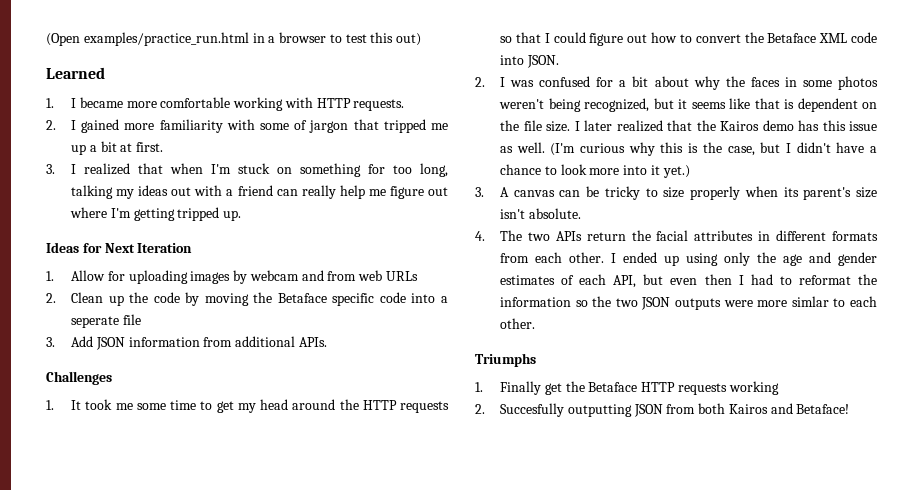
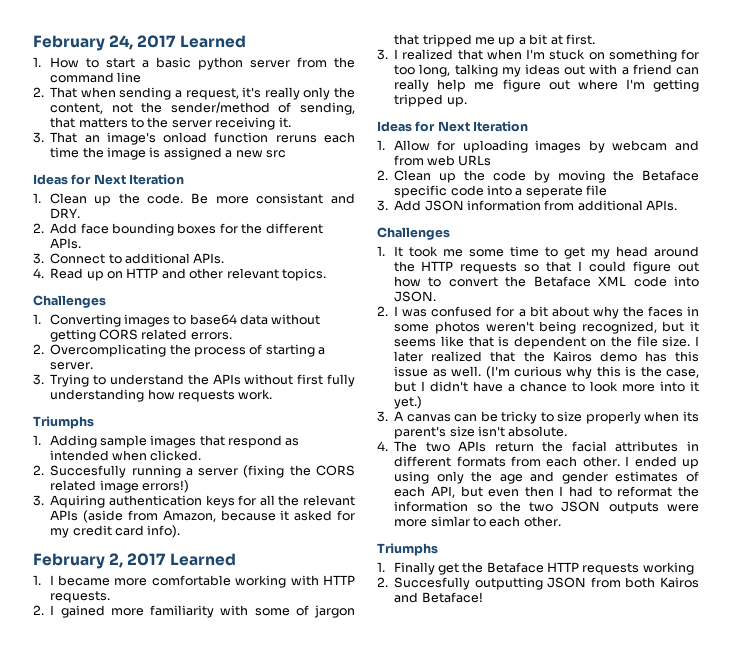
[46,32,422,46] (Open examples/practice_run.html in a browser to test this out) // -> [33,35,246,51] [33,57,355,70] [49,72,141,83] [33,87,355,100] [50,102,356,115] [50,117,291,130] [33,132,355,145] [50,147,286,160] [33,174,185,185] [33,193,355,206] [49,208,80,219] [33,223,323,236] [50,238,82,249] [33,253,225,264] [33,268,326,281] [33,295,106,308] [33,314,321,327] [49,329,232,342] [33,344,326,357] [50,362,94,370] [33,374,355,387] [50,389,273,402] [33,416,94,429] [33,435,300,448] [49,450,202,461] [33,465,355,478] [50,480,189,493] [33,495,355,508] [50,510,355,523] [50,525,181,538] [33,553,167,569] February 24, 2017 Learned // 1. How to start a basic python server from the command line // 2. That when sending a request, it's really only the content, not the sender/method of sending, that matters to the server receiving it. // 3. That an image's onload function reruns each time the image is assigned a new src // Ideas for Next Iteration // 1. Clean up the code. Be more consistant and DRY. // 2. Add face bounding boxes for the different APIs. // 3. Connect to additional APIs. // 4. Read up on HTTP and other relevant topics. // Challenges // 1. Converting images to base64 data without getting CORS related errors. // 2. Overcomplicating the process of starting a server. // 3. Trying to understand the APIs without first fully understanding how requests work. // Triumphs // 1. Adding sample images that respond as intended when clicked. // 2. Succesfully running a server (fixing the CORS related image errors!) // 3. Aquiring authentication keys for all the relevant APIs (aside from Amazon, because it asked for my credit card info). // February 2, 2017

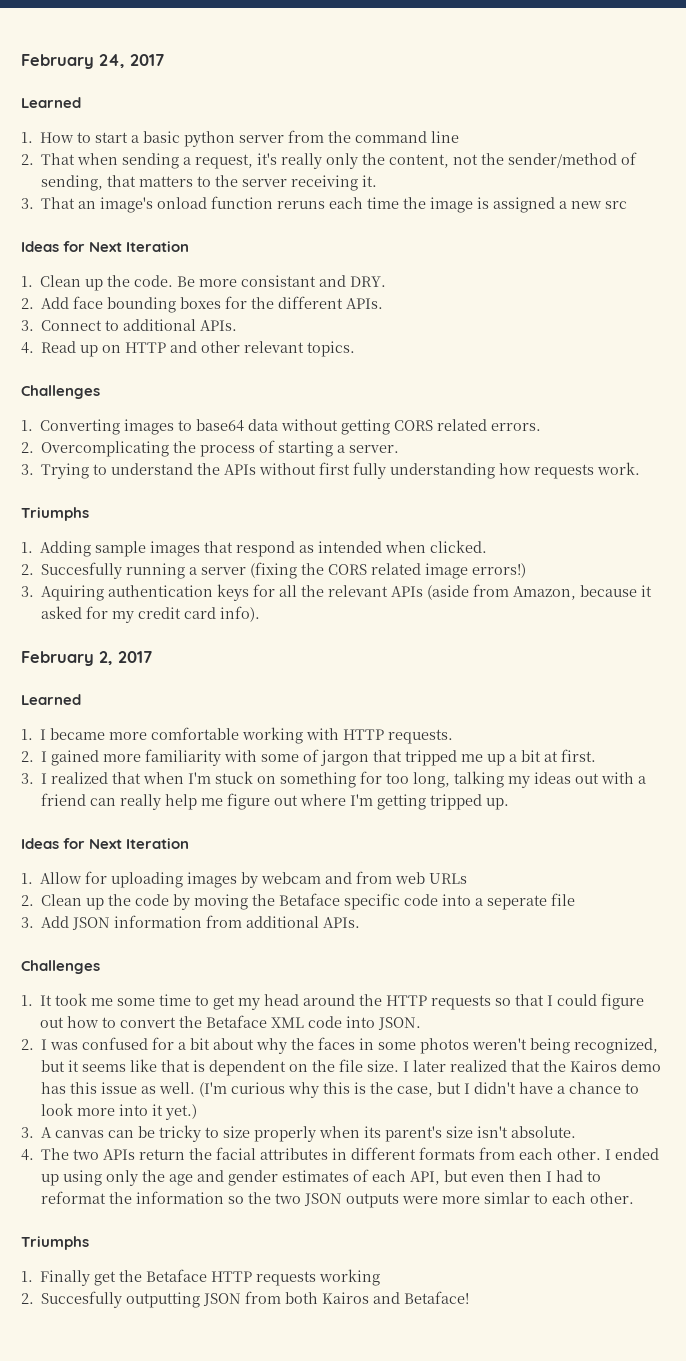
(177, 41) none -> (164, 60) //
(167, 559) none -> (152, 657) //

